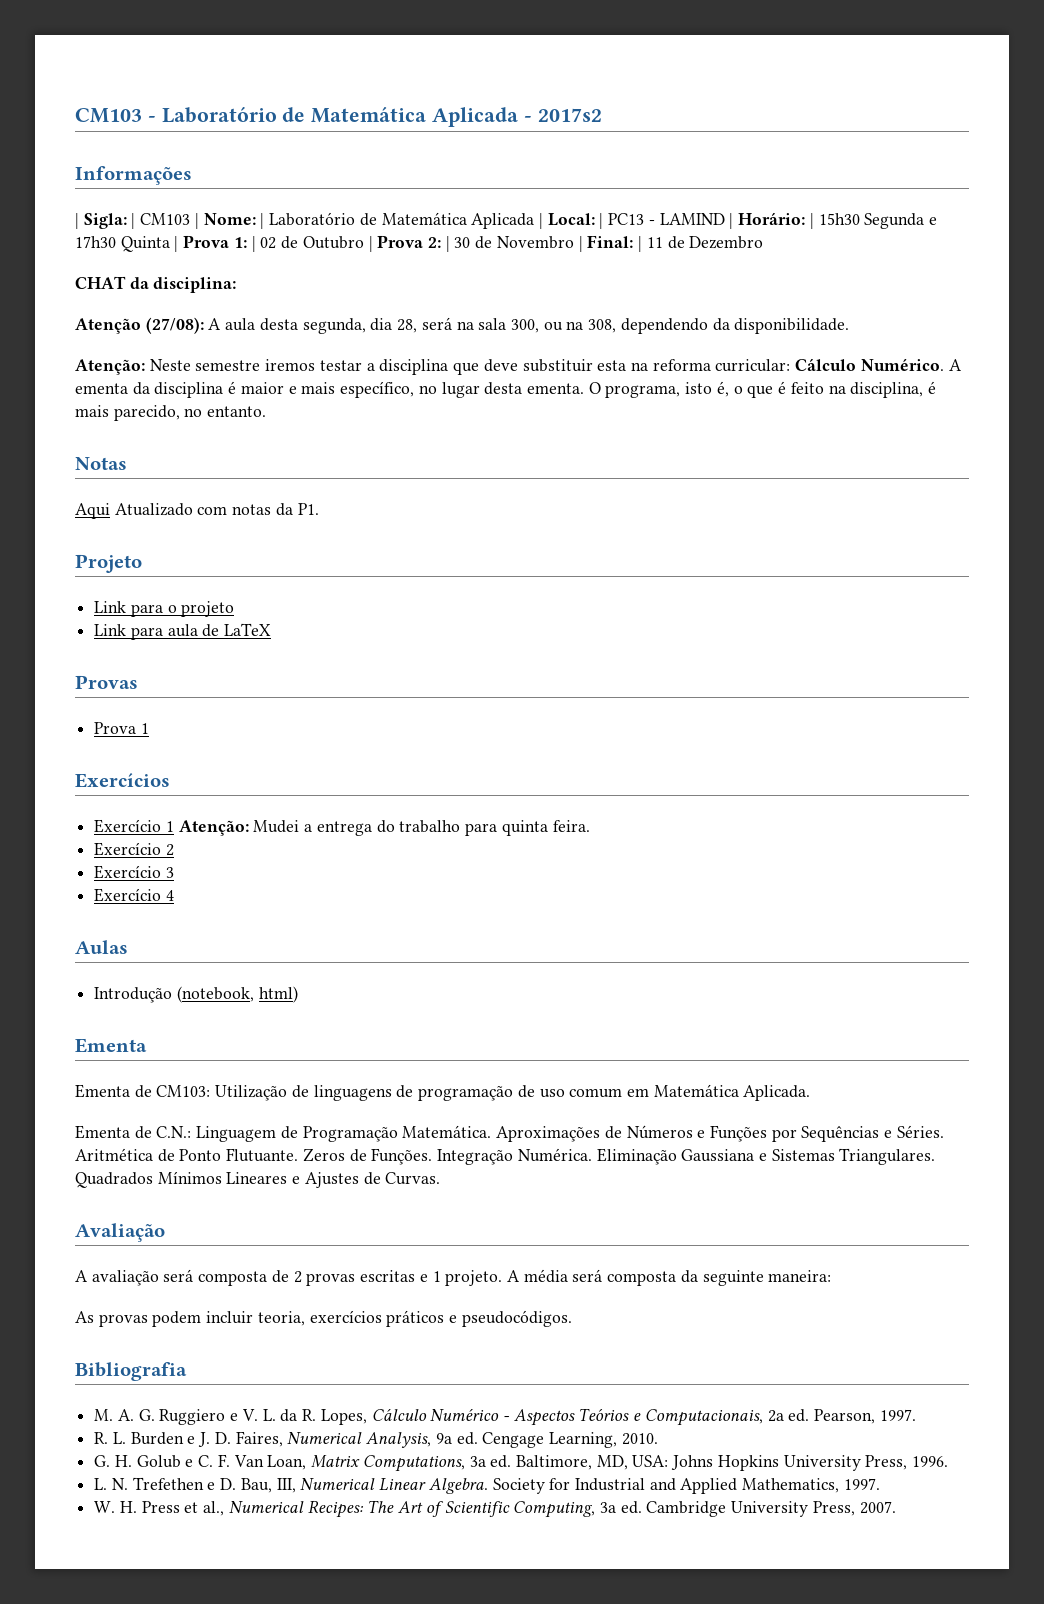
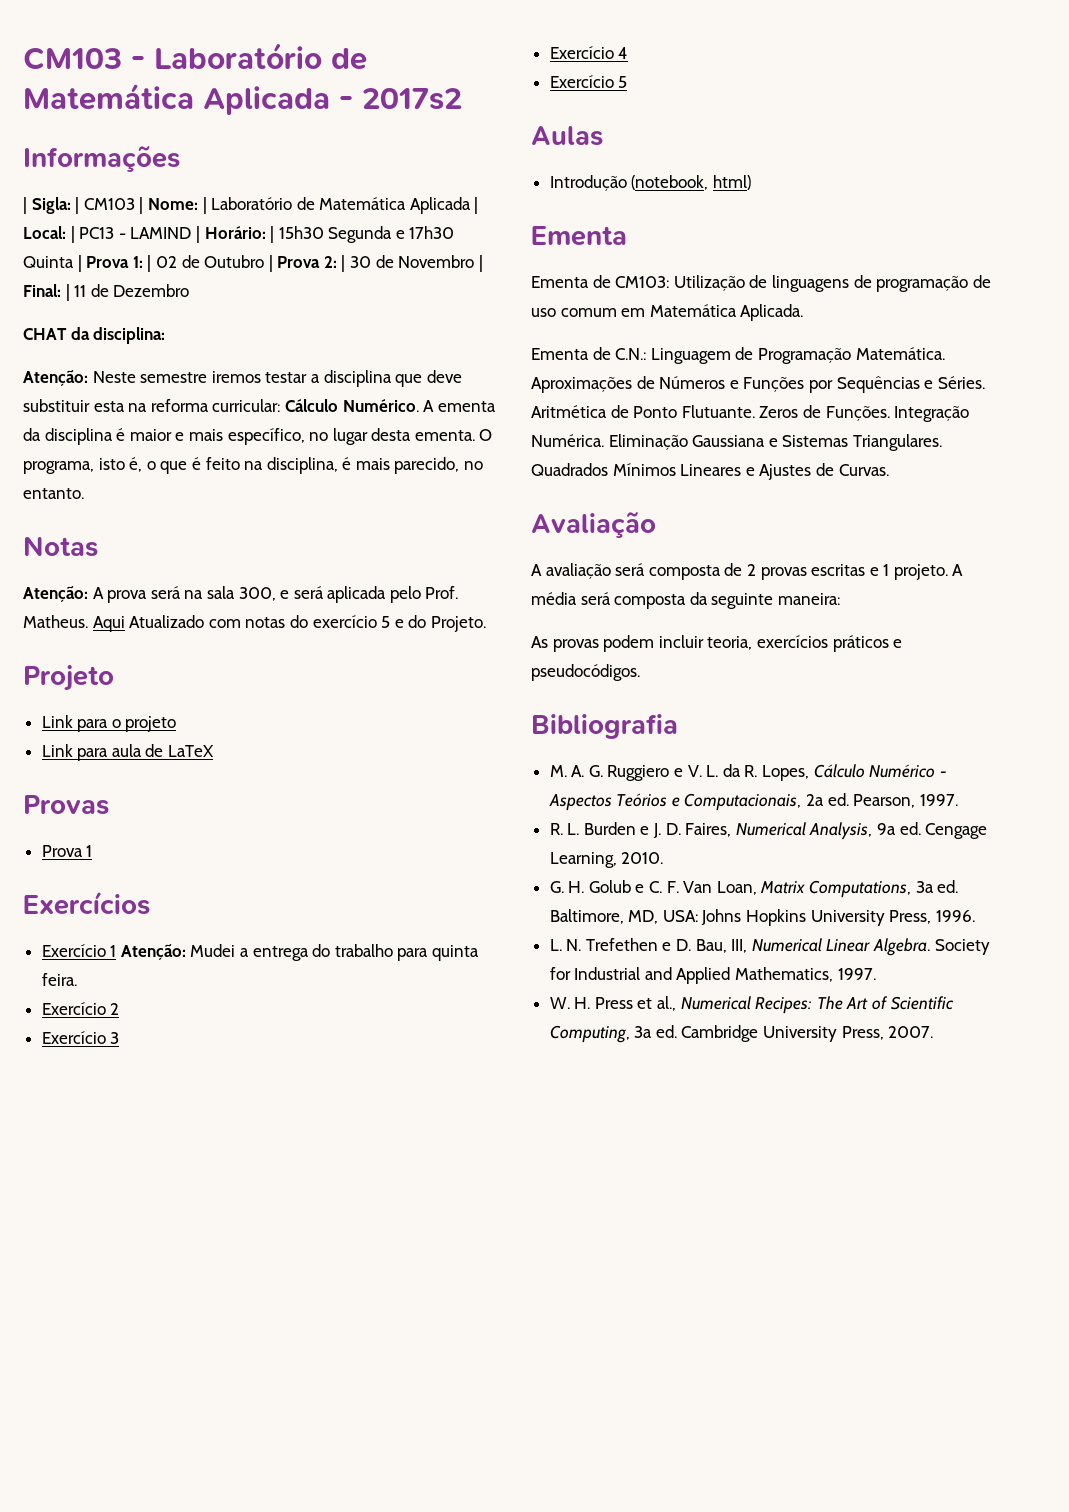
[75,317,850,334] // Atenção (27/08): A aula desta segunda, dia 28, será na sala 300, ou na 308, dependendo da disponibilidade. -> (166, 335) none
[75,503,319,519] Aqui Atualizado com notas da P1. -> [23,586,459,603] [23,615,486,632] Atenção: A prova será na sala 300, e será aplicada pelo Prof. Matheus. Aqui Atualizado com notas do exercício 5 e do Projeto.
(174, 895) none -> [549,75,628,88] // Exercício 5

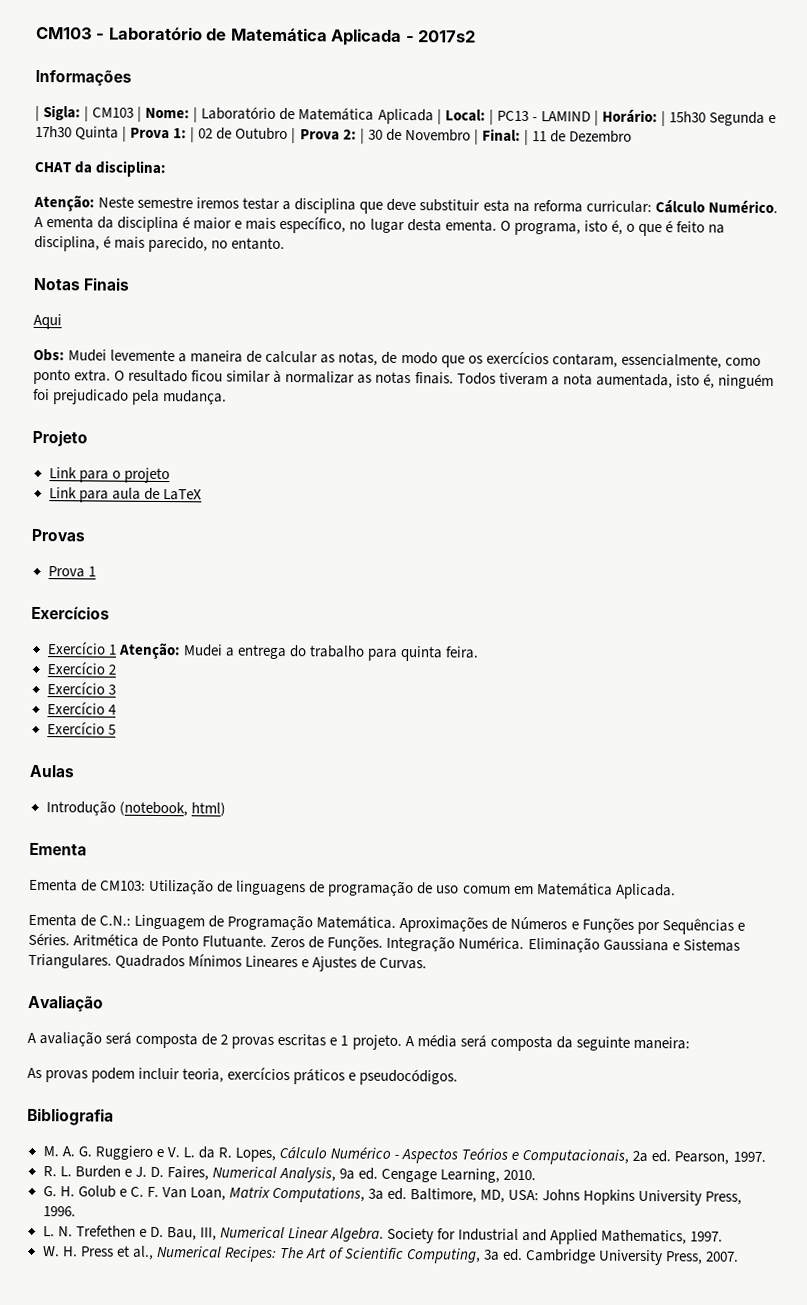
[23,586,459,603] [23,615,486,632] // Atenção: A prova será na sala 300, e será aplicada pelo Prof. Matheus. Aqui Atualizado com notas do exercício 5 e do Projeto. -> [83,277,131,291] [33,313,62,330] [33,348,761,369] [33,368,774,390] [33,388,228,405] Finais // Aqui // Obs: Mudei levemente a maneira de calcular as notas, de modo que os exercícios contaram, essencialmente, como ponto extra. O resultado ficou similar à normalizar as notas finais. Todos tiveram a nota aumentada, isto é, ninguém foi prejudicado pela mudança.

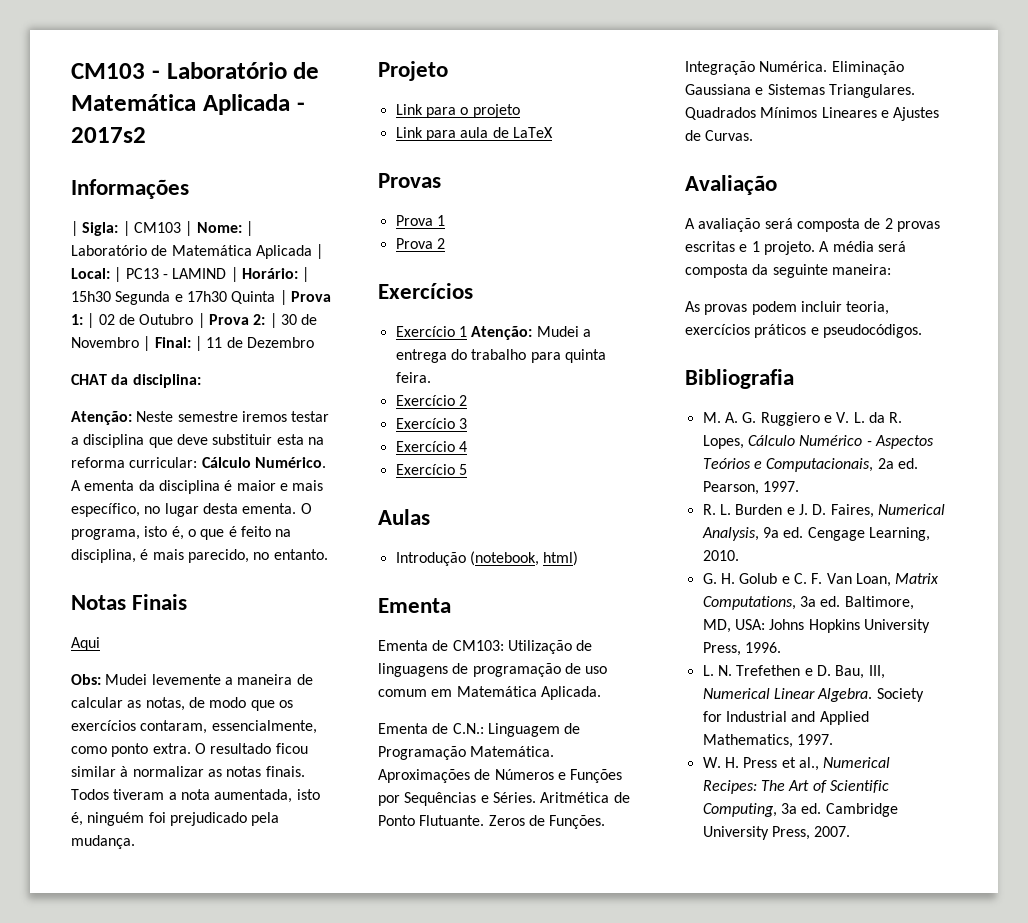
(96, 571) none -> [395,238,445,249] // Prova 2

